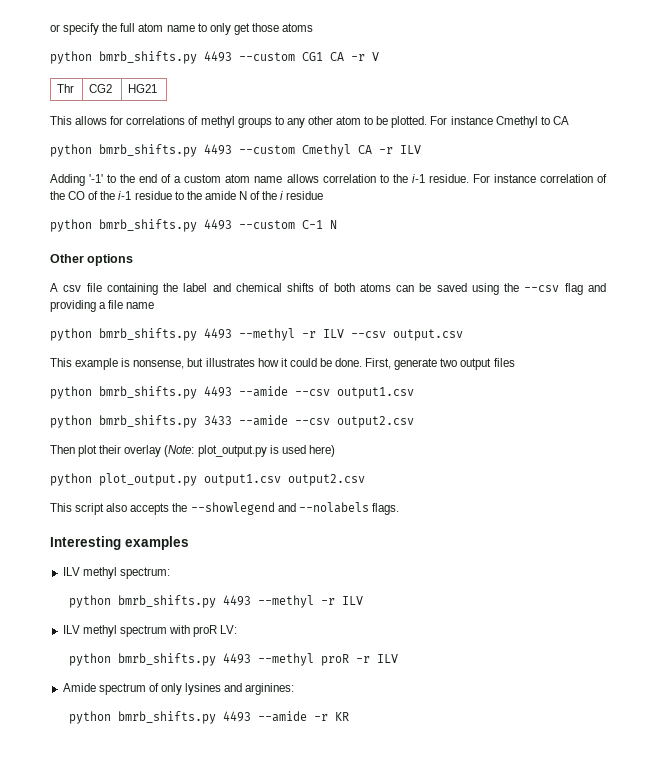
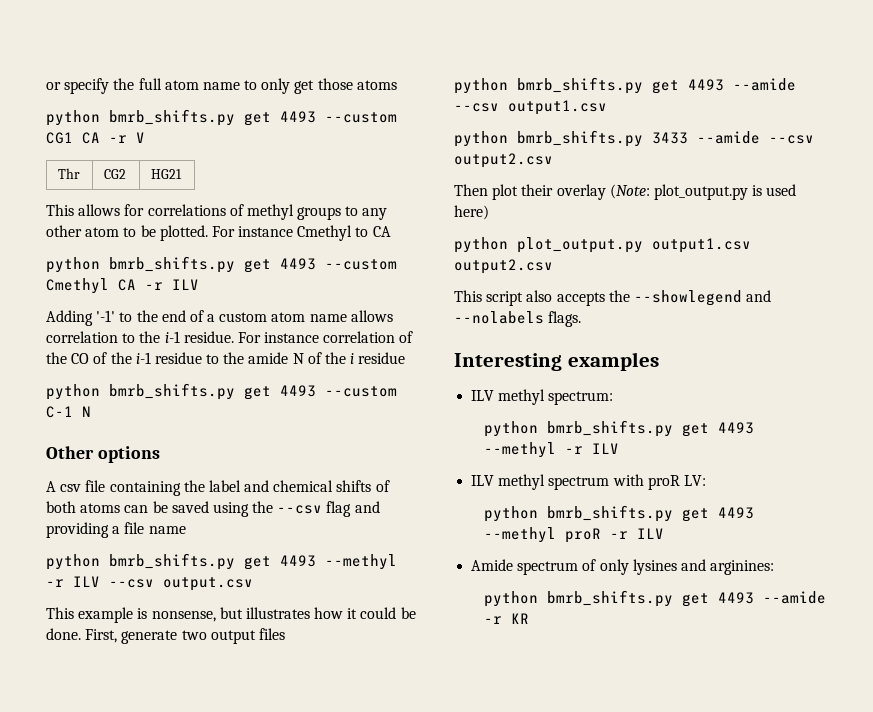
(197, 57) none -> [244,112,271,126] get
(197, 150) none -> [244,259,271,273] get
(197, 225) none -> [244,386,271,400] get
(197, 334) none -> [244,556,271,570] get
(197, 392) none -> [652,80,679,94] get
(217, 601) none -> [681,423,709,437] get
(217, 659) none -> [681,508,709,522] get
(217, 717) none -> [681,593,709,607] get

